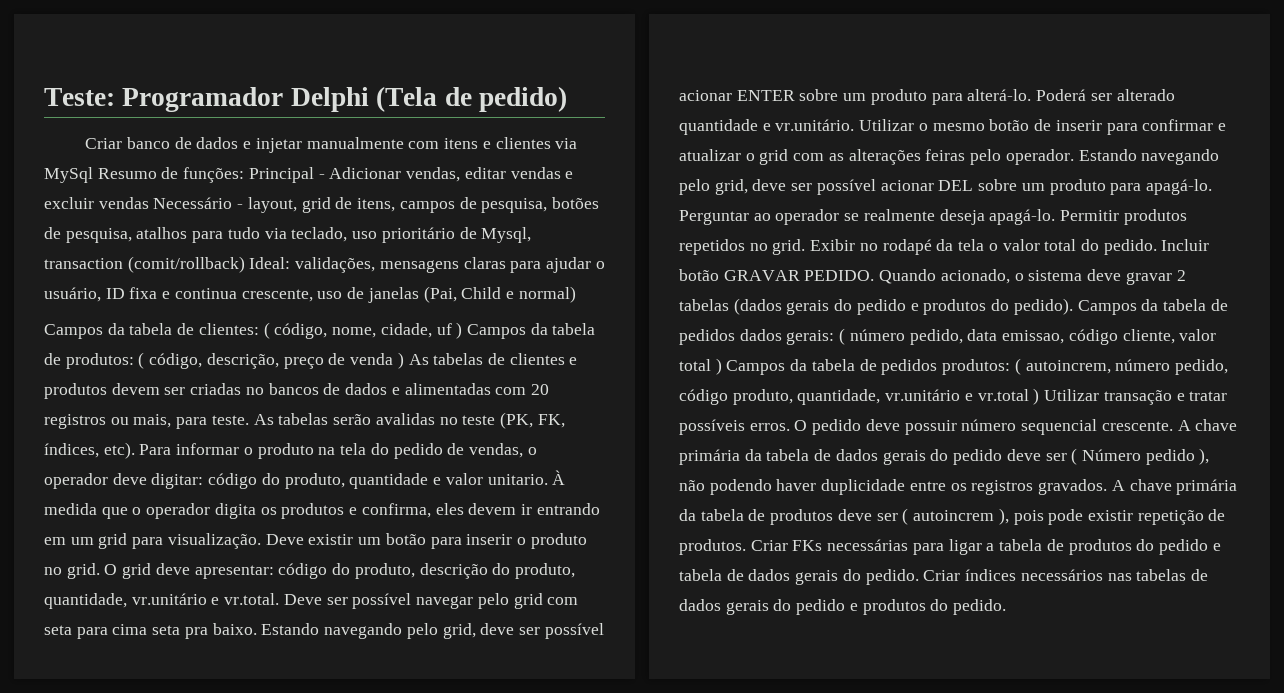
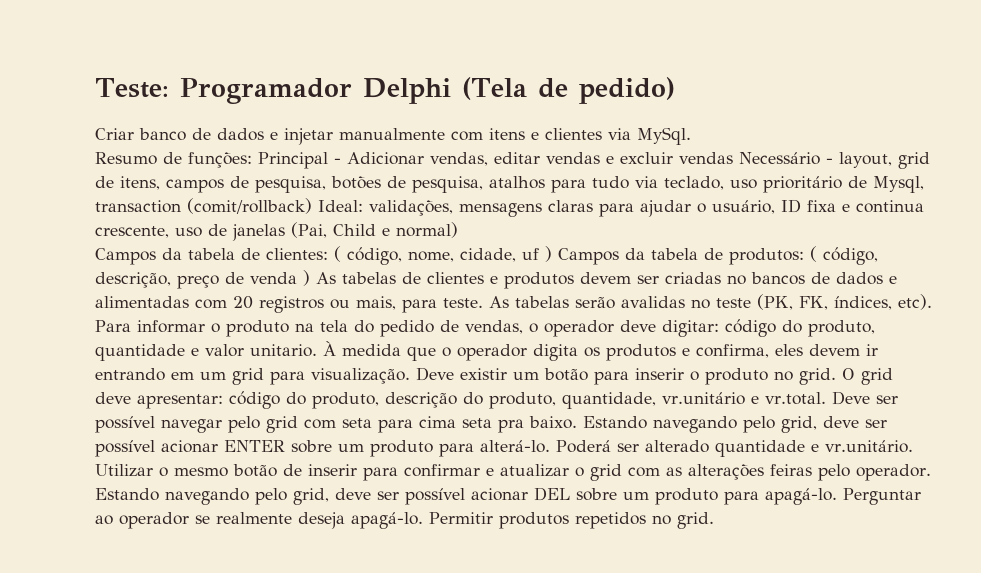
[44,167,93,183] MySql -> [637,127,691,145] MySql. //
[810,239,1210,255] [679,269,1186,285] [679,298,1228,315] [679,328,1217,345] [679,358,1228,375] [679,388,1228,405] [679,419,1238,435] [679,448,1210,465] [679,479,1238,495] [679,508,1226,525] [679,539,1221,555] [679,569,1208,585] [679,599,1007,615] Exibir no rodapé da tela o valor total do pedido. Incluir botão GRAVAR PEDIDO. Quando acionado, o sistema deve gravar 2 tabelas (dados gerais do pedido e produtos do pedido). Campos da tabela de pedidos dados gerais: ( número pedido, data emissao, código cliente, valor total ) Campos da tabela de pedidos produtos: ( autoincrem, número pedido, código produto, quantidade, vr.unitário e vr.total ) Utilizar transação e tratar possíveis erros. O pedido deve possuir número sequencial crescente. A chave primária da tabela de dados gerais do pedido deve ser ( Número pedido ), não podendo haver duplicidade entre os registros gravados. A chave primária da tabela de produtos deve ser ( autoincrem ), pois pode existir repetição de produtos. Criar FKs necessárias para ligar a tabela de produtos do pedido e tabela de dados gerais do pedido. Criar índices necessários nas tabelas de dados gerais do pedido e produtos do pedido. -> (714, 520) none

